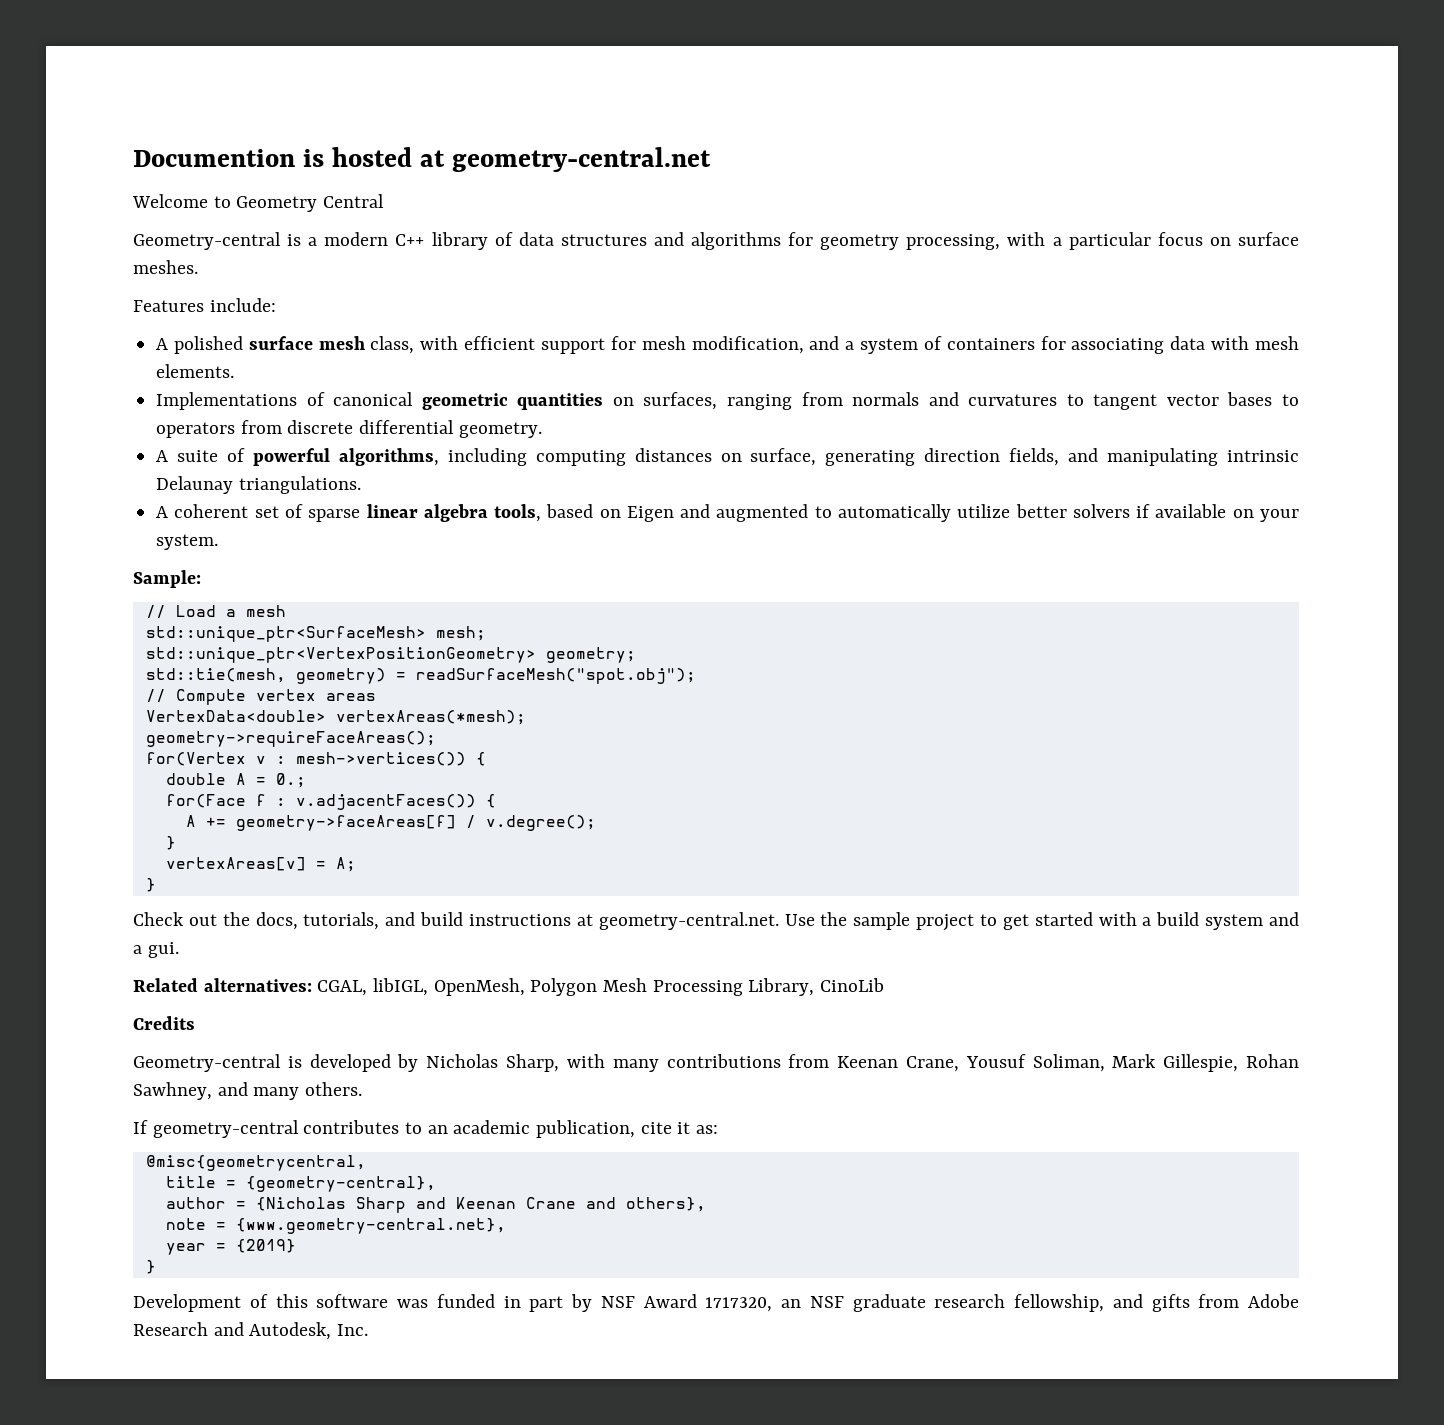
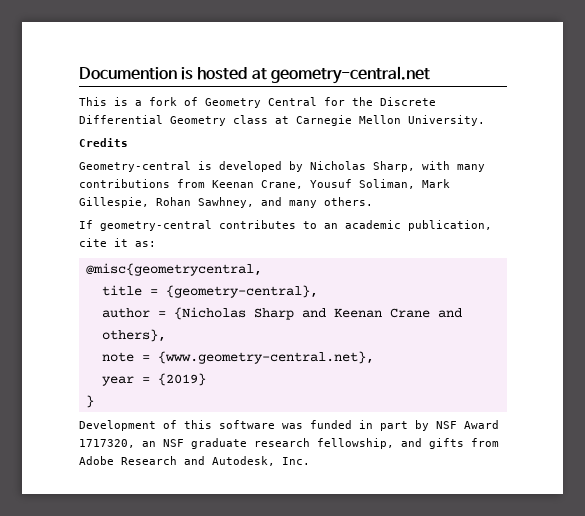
[132,194,385,212] [133,232,1299,250] [133,260,198,274] [133,298,276,312] [156,336,1300,354] [156,364,235,378] [156,392,1299,410] [156,420,542,438] [156,448,1300,466] [156,476,361,494] [156,504,1299,522] [156,534,219,550] [133,570,201,588] [145,605,286,619] [145,626,486,642] [145,647,636,663] [145,668,696,684] [145,689,376,705] [145,710,526,725] [145,731,436,747] [145,752,486,766] [165,773,306,788] [165,794,496,810] [185,815,596,831] [165,836,176,850] [165,857,356,872] [145,878,156,892] [133,912,1300,931] [133,942,179,958] [133,978,885,996] Welcome to Geometry Central // Geometry-central is a modern C++ library of data structures and algorithms for geometry processing, with a particular focus on surface meshes. // Features include: // A polished surface mesh class, with efficient support for mesh modification, and a system of containers for associating data with mesh elements. // Implementations of canonical geometric quantities on surfaces, ranging from normals and curvatures to tangent vector bases to operators from discrete differential geometry. // A suite of powerful algorithms, including computing distances on surface, generating direction fields, and manipulating intrinsic Delaunay triangulations. // A coherent set of sparse linear algebra tools, based on Eigen and augmented to automatically utilize better solvers if available on your system. // Sample: // // Load a mesh // std::unique_ptr<SurfaceMesh> mesh; // std::unique_ptr<VertexPositionGeometry> geometry; // std::tie(mesh, geometry) = readSurfaceMesh("spot.obj"); // // Compute vertex areas // VertexData<double> vertexAreas(*mesh); // geometry->requireFaceAreas(); // for(Vertex v : mesh->vertices()) { // double A = 0.; // for(Face f : v.adjacentFaces()) { // A += geometry->faceAreas[f] / v.degree(); // } // vertexAreas[v] = A; // } // Check out the docs, tutorials, and build instructions at geometry-central.net. Use the sample project to get started with a build system and a gui. // Related alternatives: CGAL, libIGL, OpenMesh, Polygon Mesh Processing Library, CinoLib -> [79,97,436,108] [79,115,485,126] This is a fork of Geometry Central for the Discrete Differential Geometry class at Carnegie Mellon University.

